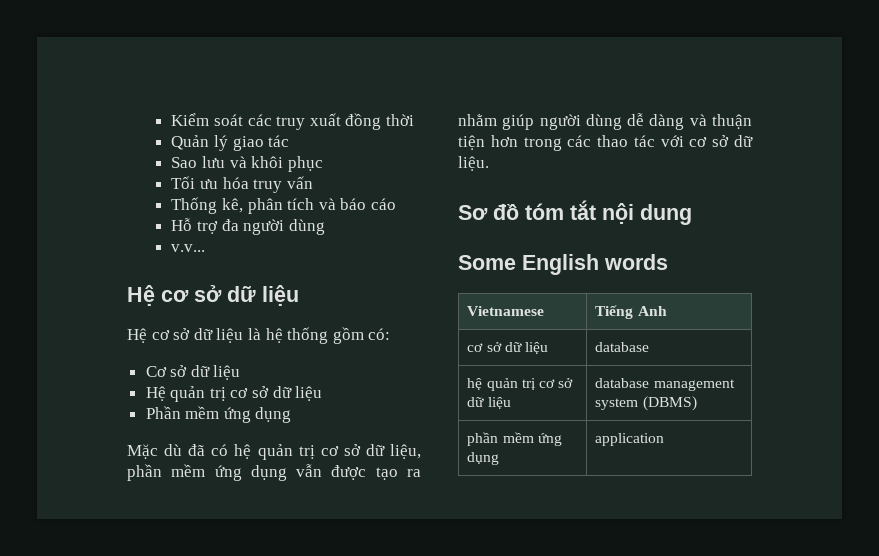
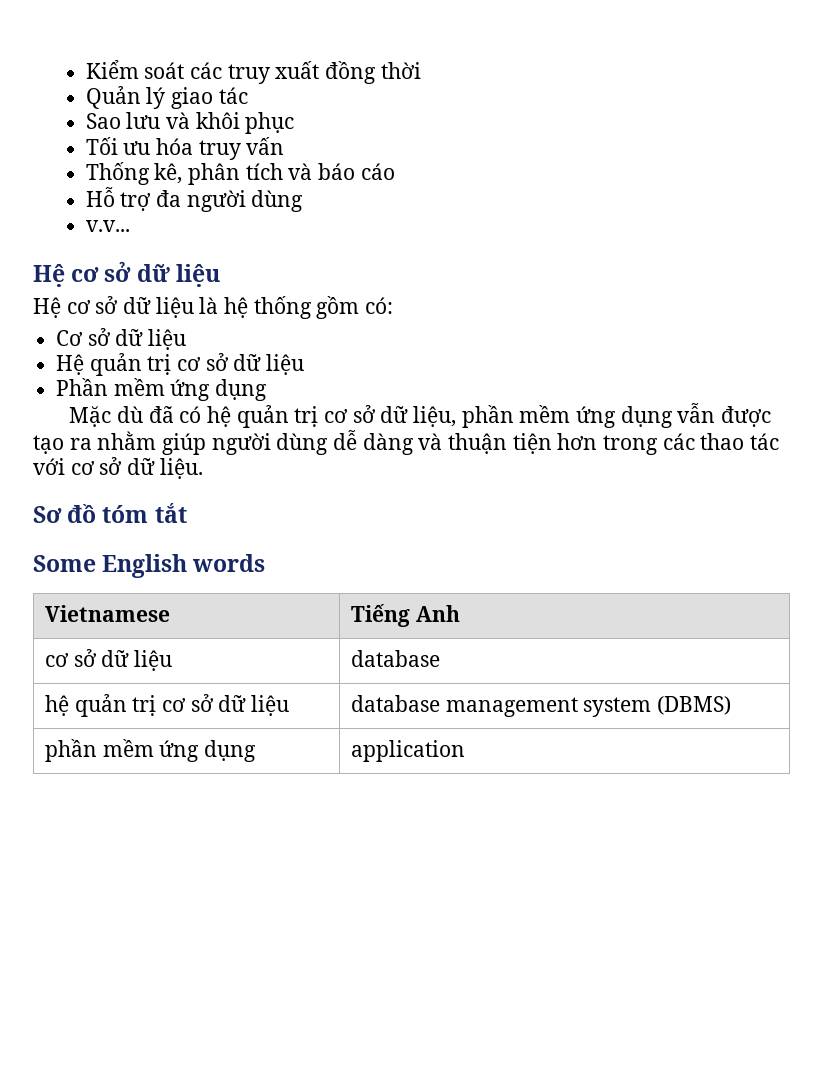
[602,203,692,225] nội dung -> (187, 513) none

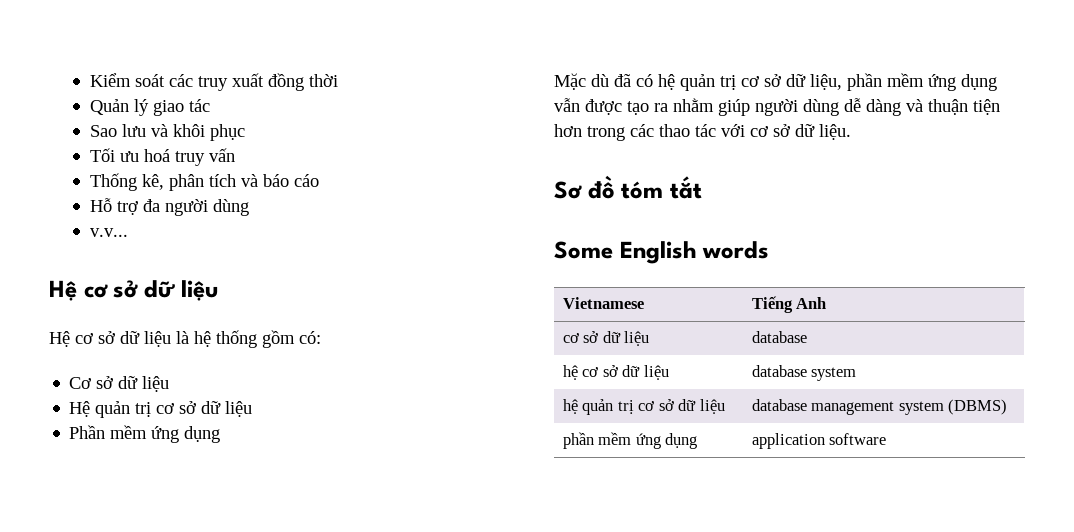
[155,138,193,155] hóa -> [144,149,171,162] hoá
(441, 658) none -> [562,365,669,380] [751,365,857,381] // hệ cơ sở dữ liệu | database system
(466, 751) none -> [829,433,887,445] software

